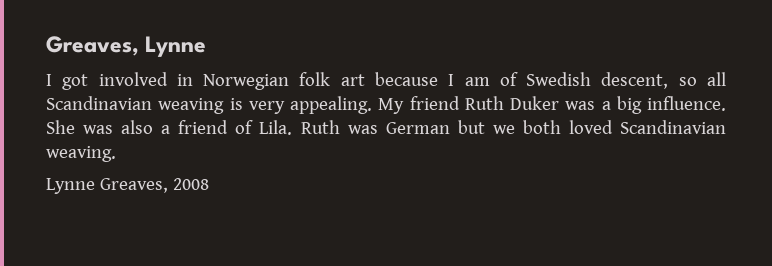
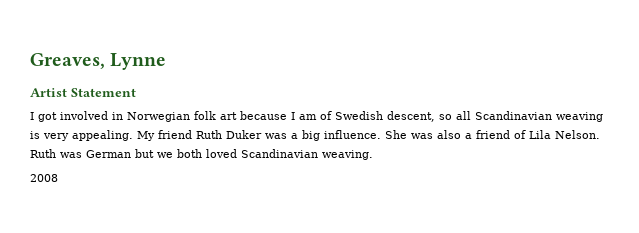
(207, 46) none -> [30,88,136,97] // Artist Statement
[259,120,293,135] Lila. -> [529,130,600,139] Lila Nelson.
[46,178,168,194] Lynne Greaves, -> (373, 155) none

